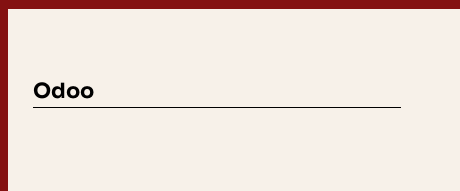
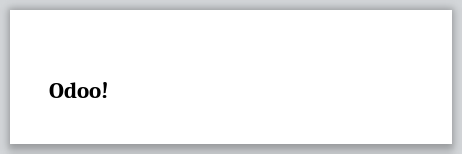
[33,82,94,99] Odoo -> [49,82,109,98] Odoo!

